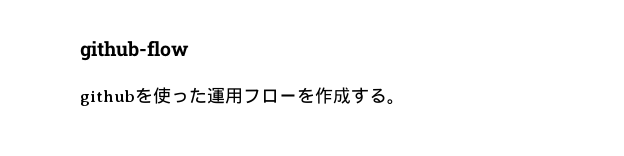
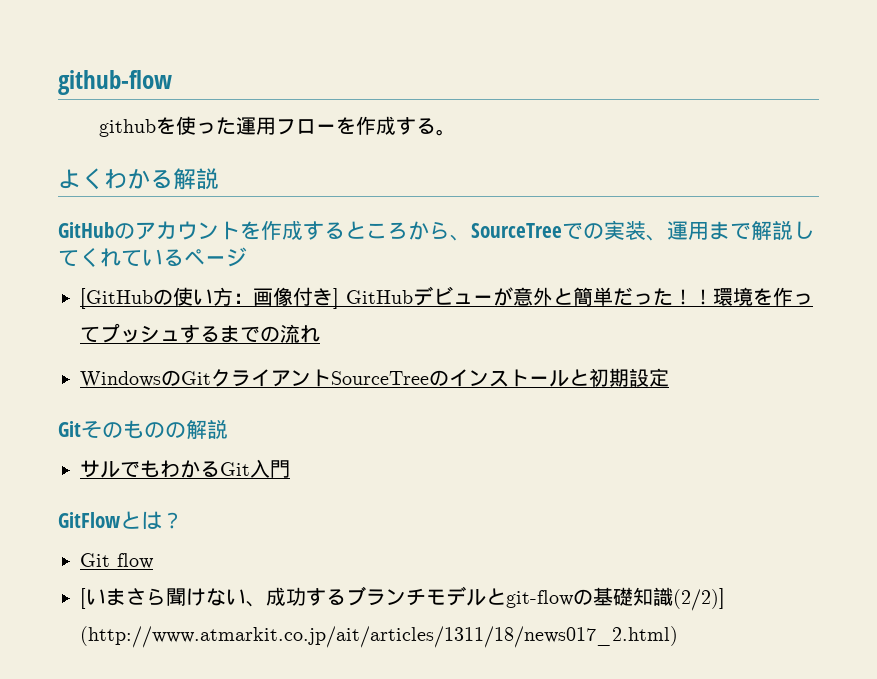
(405, 102) none -> [58,168,219,190] [58,220,814,241] [58,247,247,267] [80,286,813,309] [80,323,320,343] [80,368,669,388] [58,419,228,439] [80,459,290,478] [58,511,183,530] [80,553,154,569] [80,586,725,611] [80,626,678,648] // よくわかる解説 // GitHubのアカウントを作成するところから、SourceTreeでの実装、運用まで解説してくれているページ // [GitHubの使い方：画像付き] GitHubデビューが意外と簡単だった！！環境を作ってプッシュするまでの流れ // WindowsのGitクライアントSourceTreeのインストールと初期設定 // Gitそのものの解説 // サルでもわかるGit入門 // GitFlowとは？ // Git flow // [いまさら聞けない、成功するブランチモデルとgit-flowの基礎知識(2/2)] (http://www.atmarkit.co.jp/ait/articles/1311/18/news017_2.html)

